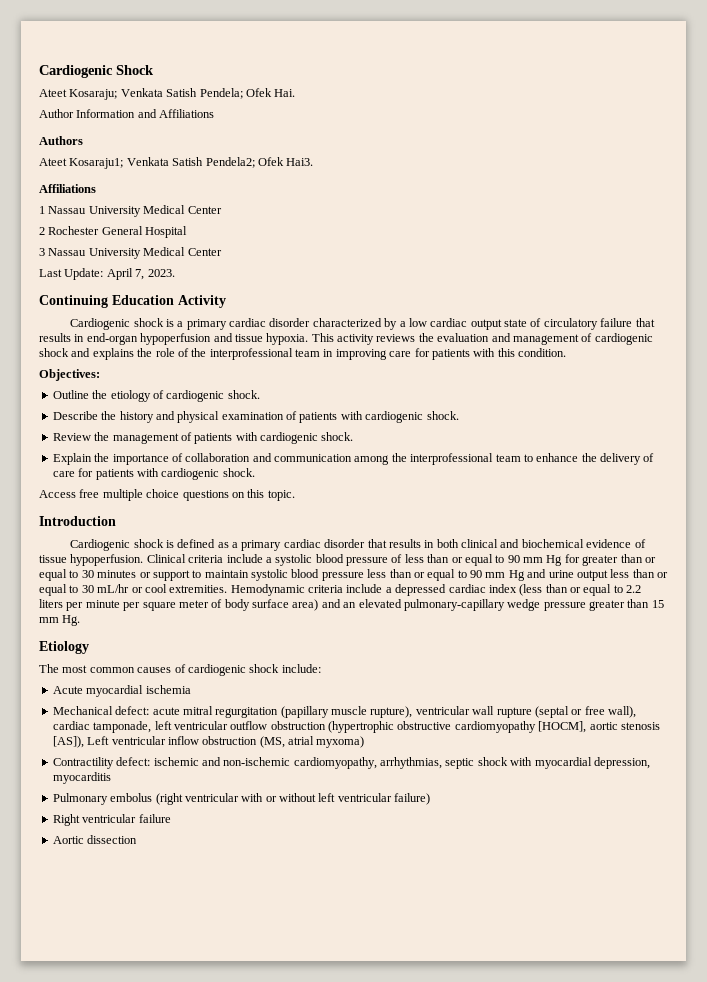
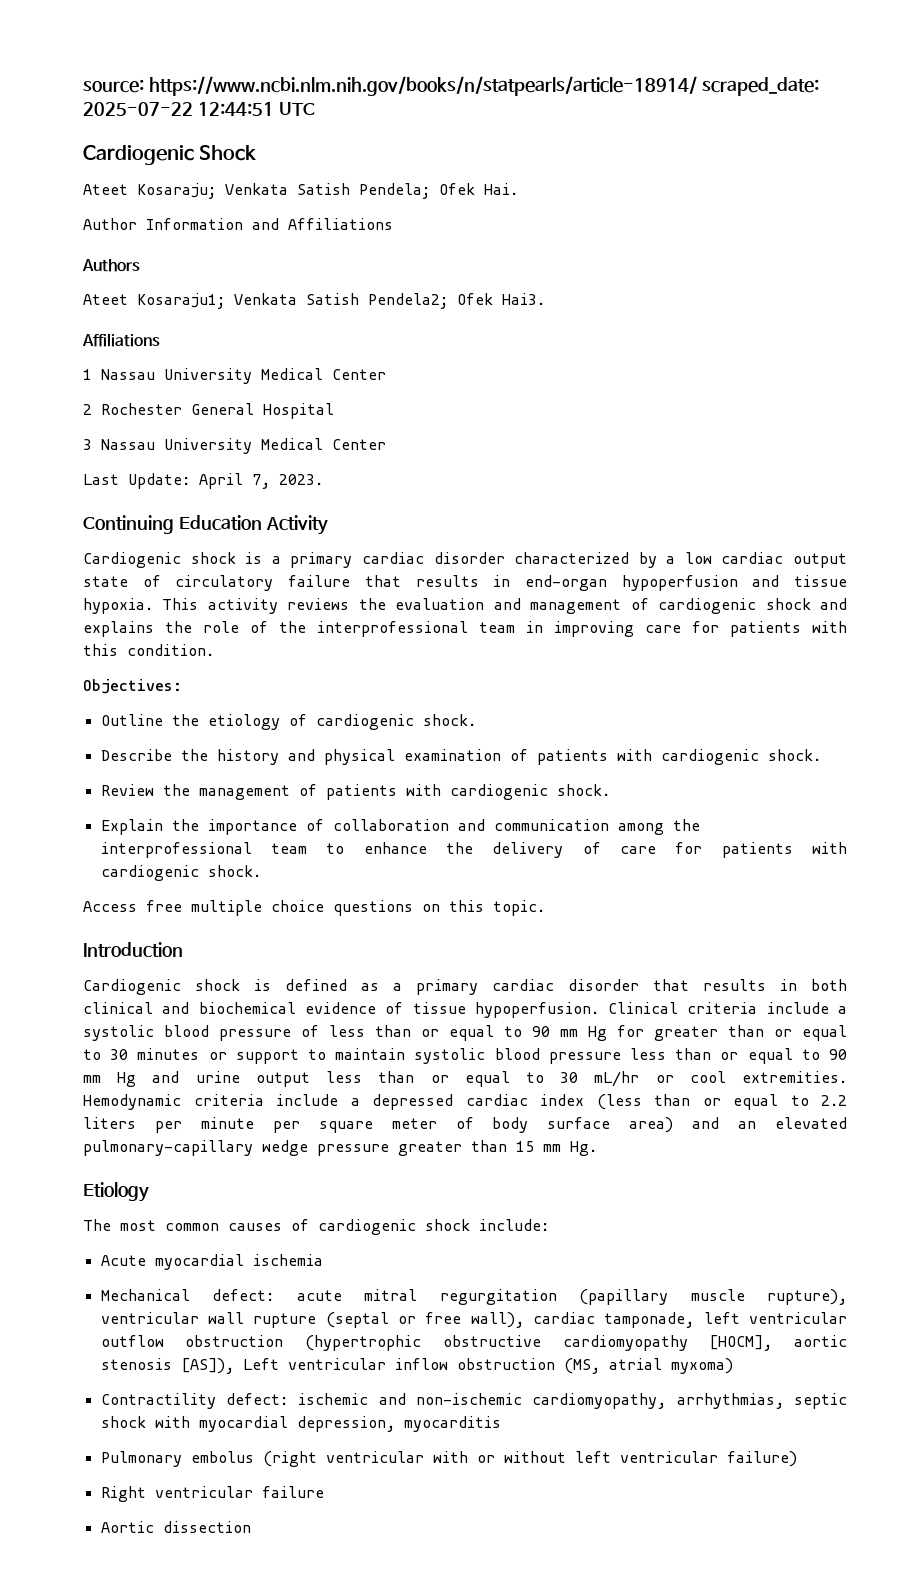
(39, 71) none -> [83,76,819,96] [83,102,315,116] source: https://www.ncbi.nlm.nih.gov/books/n/statpearls/article-18914/ scraped_date: 2025-07-22 12:44:51 UTC //

